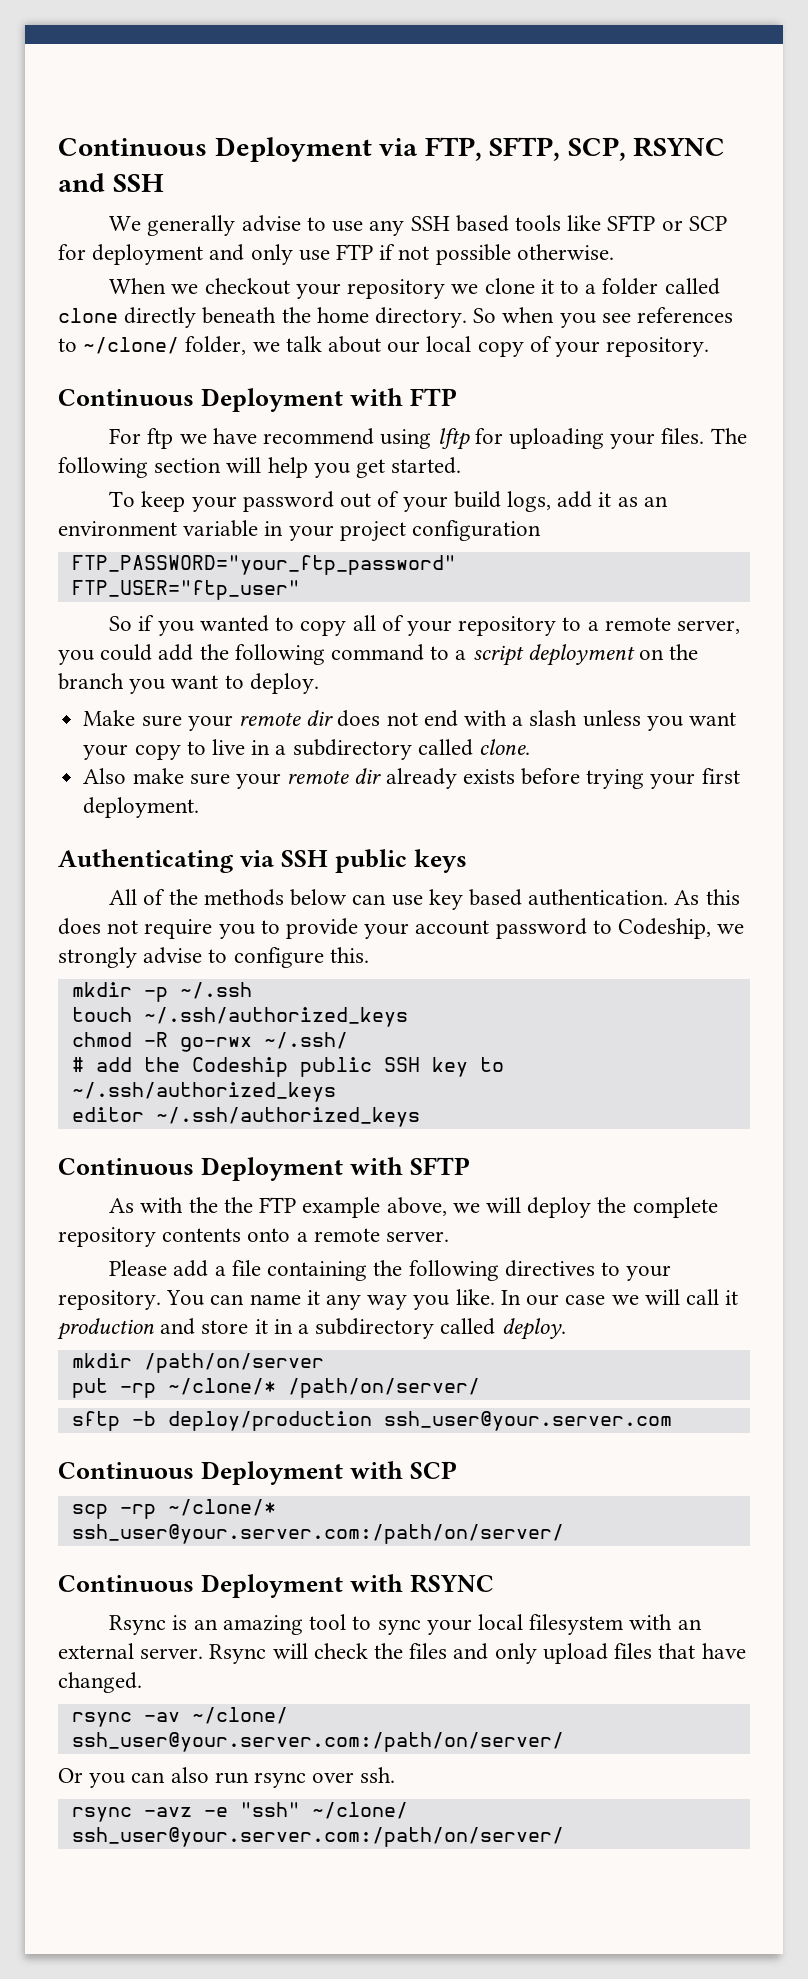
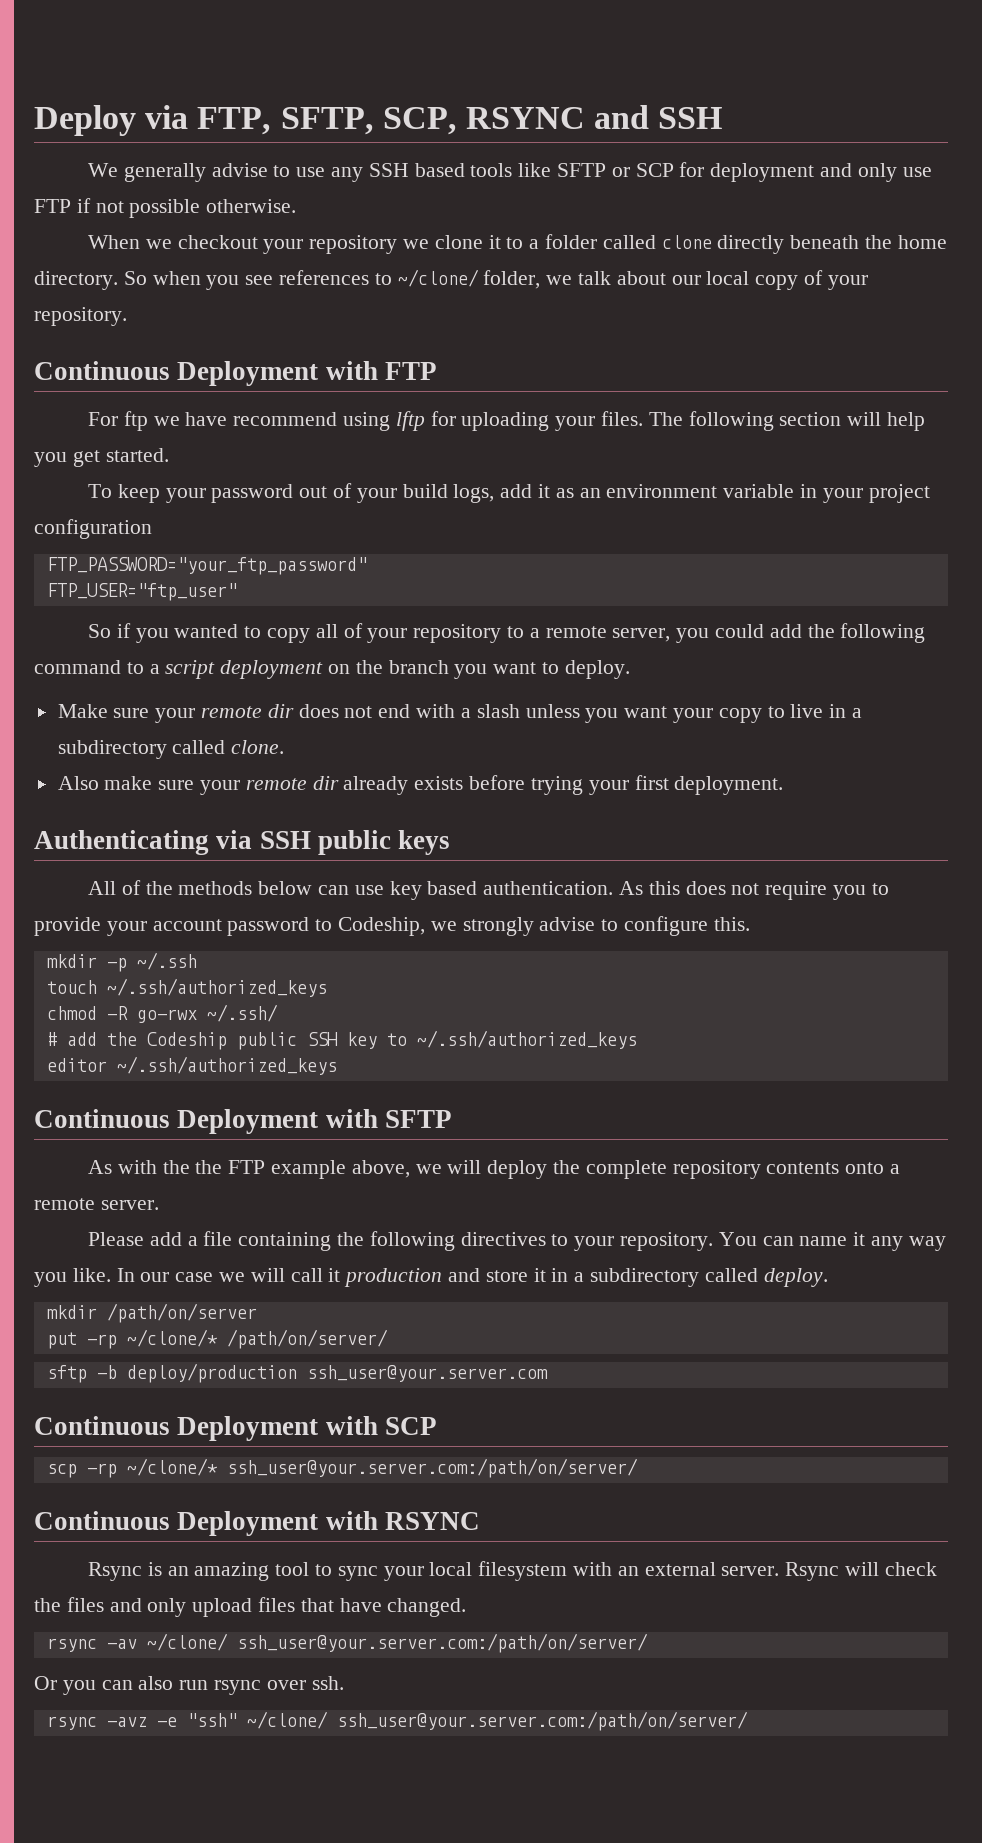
[58,137,372,162] Continuous Deployment -> [34,105,136,136] Deploy

